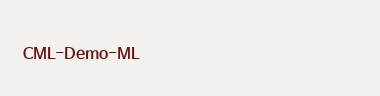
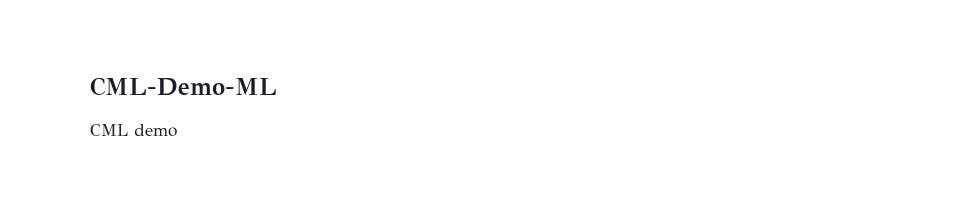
(140, 53) none -> [90,124,177,137] // CML demo

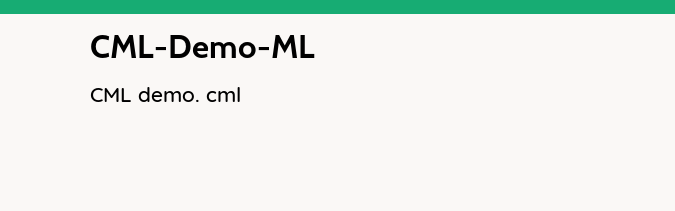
[134,124,177,137] demo -> [138,87,241,102] demo. cml

